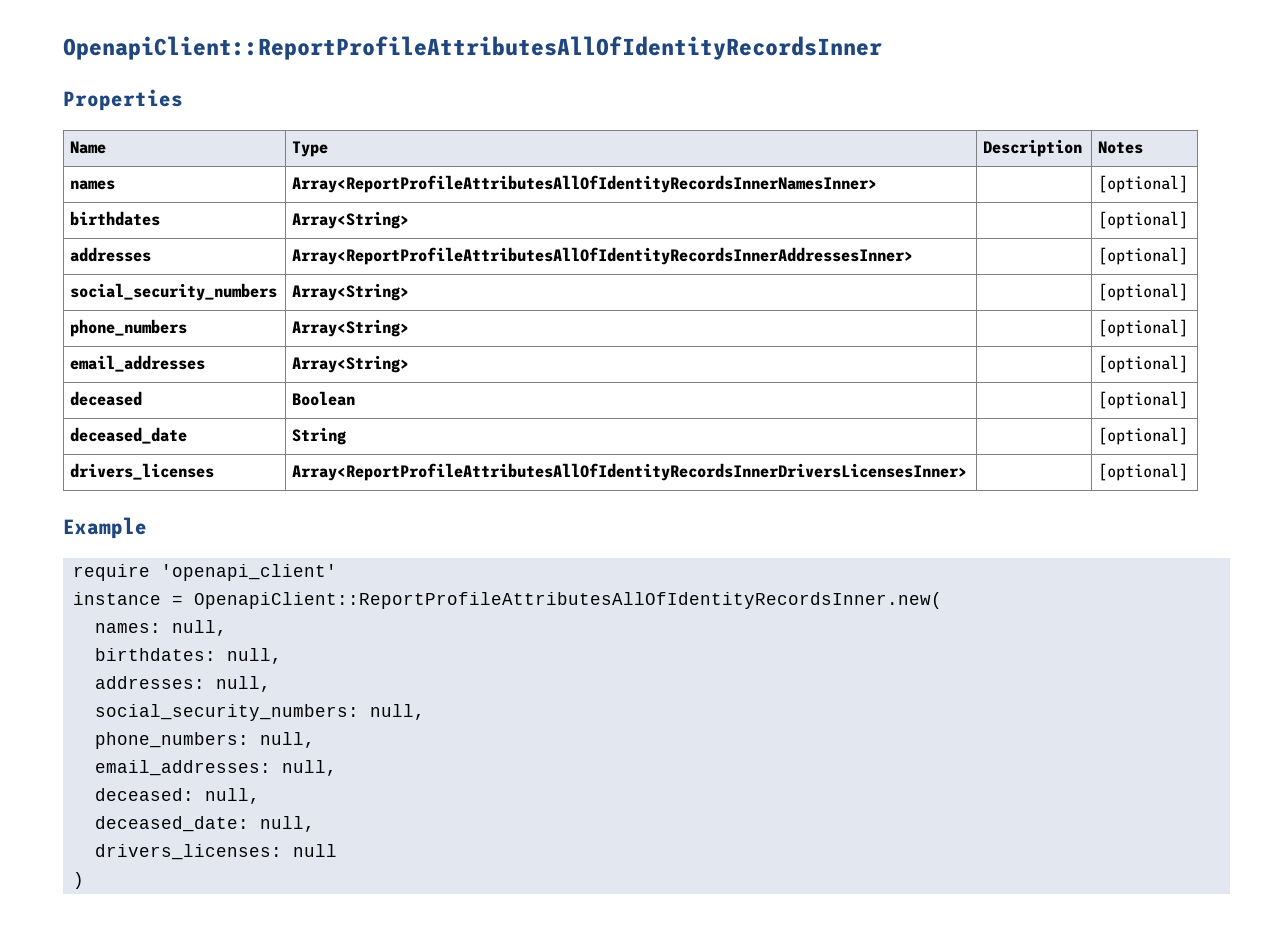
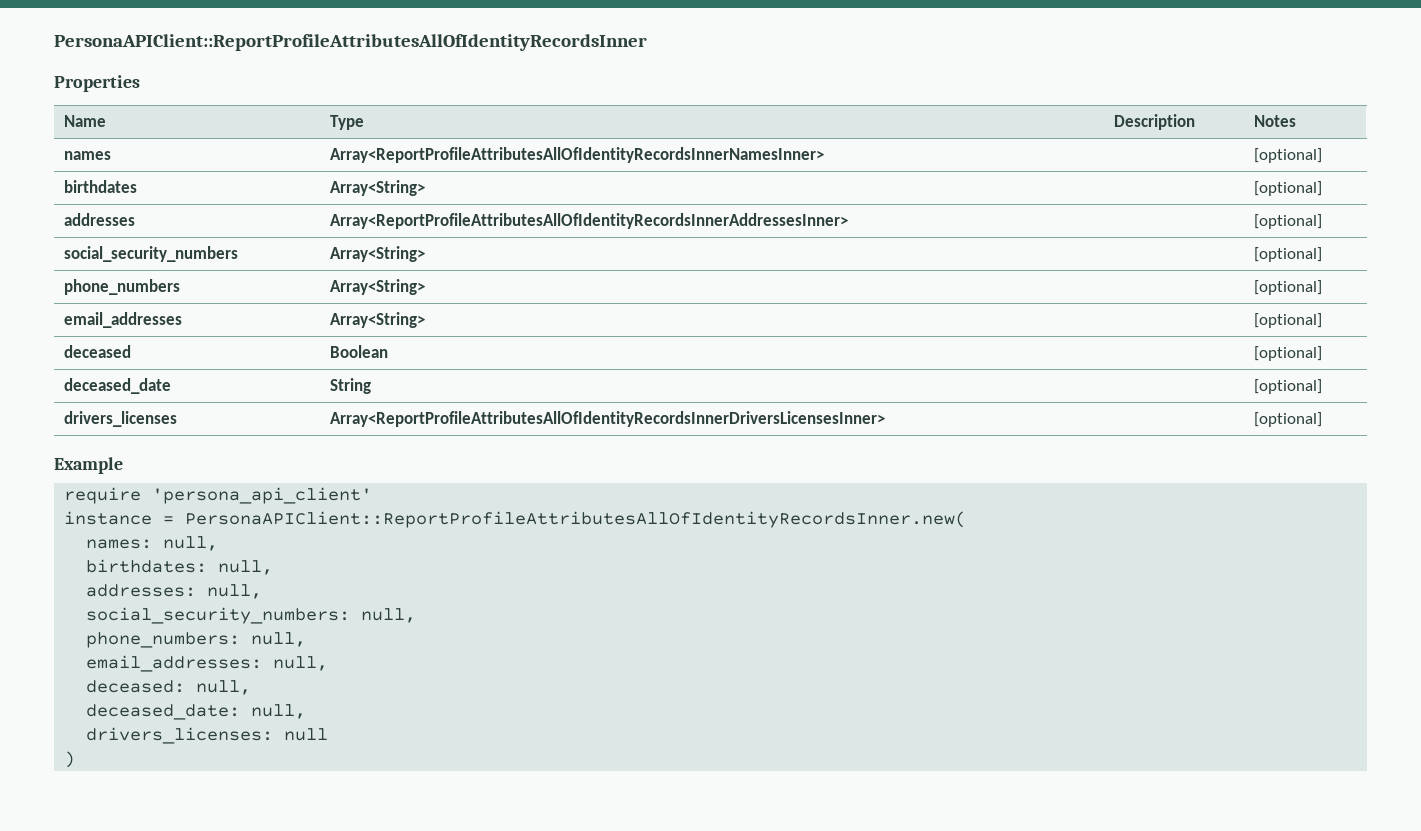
[63,36,882,60] OpenapiClient::ReportProfileAttributesAllOfIdentityRecordsInner -> [54,34,647,51] PersonaAPIClient::ReportProfileAttributesAllOfIdentityRecordsInner
[160,564,337,581] 'openapi_client' -> [152,487,373,504] 'persona_api_client'
[193,592,942,609] OpenapiClient::ReportProfileAttributesAllOfIdentityRecordsInner.new( -> [185,511,967,528] PersonaAPIClient::ReportProfileAttributesAllOfIdentityRecordsInner.new(

